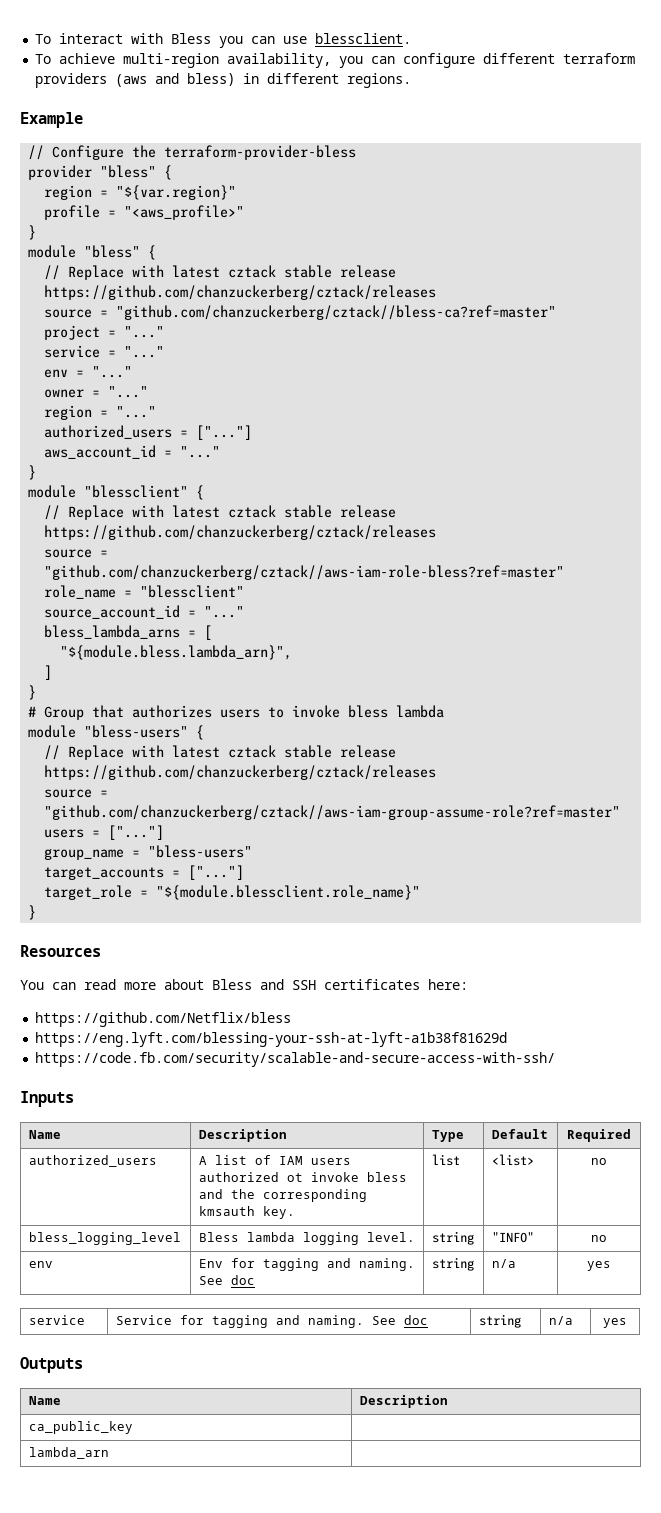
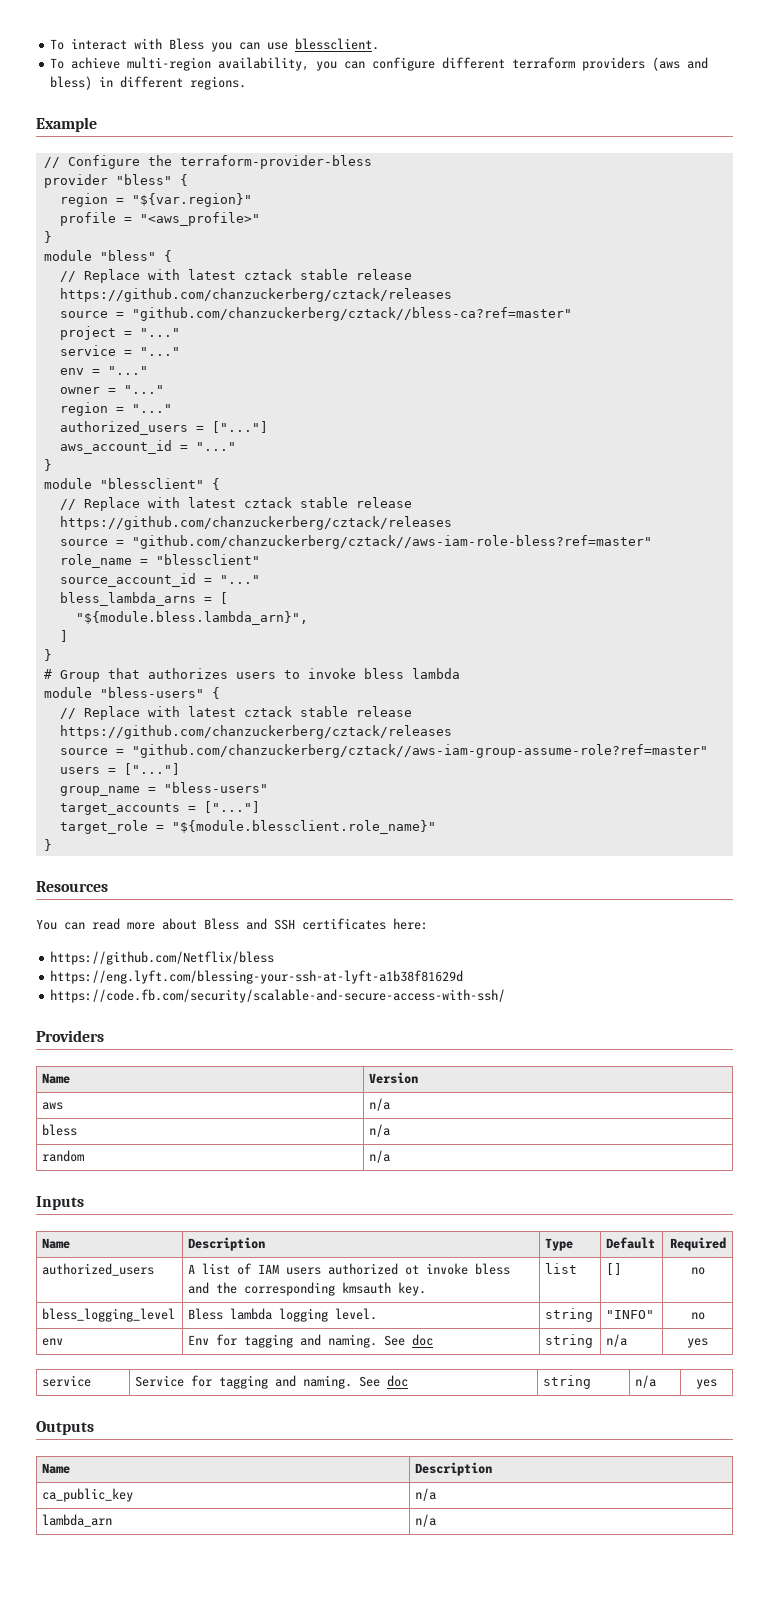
(556, 1059) none -> [36,1030,104,1042] [42,1073,71,1084] [369,1072,419,1084] [42,1102,64,1110] [369,1098,391,1111] [42,1124,78,1136] [369,1124,391,1137] [42,1150,85,1162] [369,1150,391,1163] // Providers // Name | Version // aws | n/a // bless | n/a // random | n/a
[491,1154,534,1166] <list> -> [606,1263,623,1275] []
(133, 1427) none -> [415,1488,437,1501] n/a
(109, 1453) none -> [415,1514,437,1527] n/a

